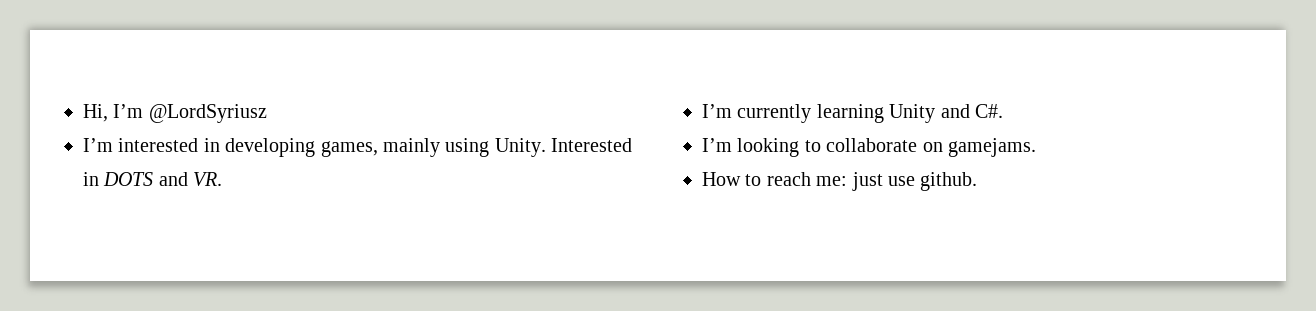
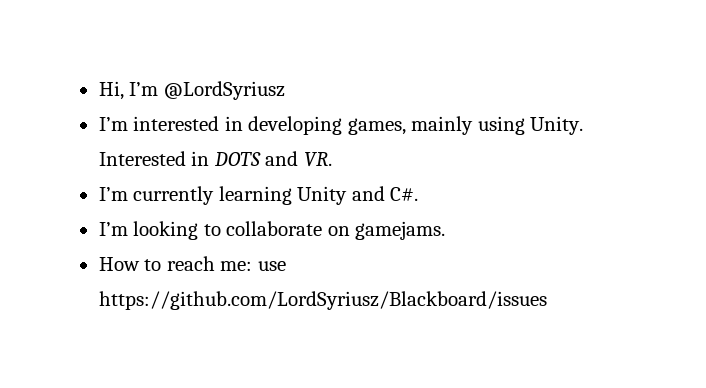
[851,172,978,191] just use github. -> [257,261,286,271] [98,291,547,310] use https://github.com/LordSyriusz/Blackboard/issues

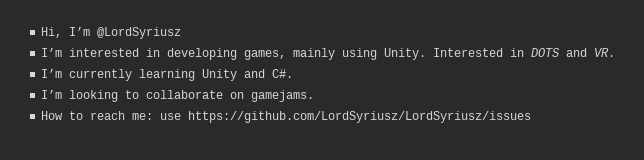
[98,291,547,310] https://github.com/LordSyriusz/Blackboard/issues -> [188,111,532,123] https://github.com/LordSyriusz/LordSyriusz/issues

